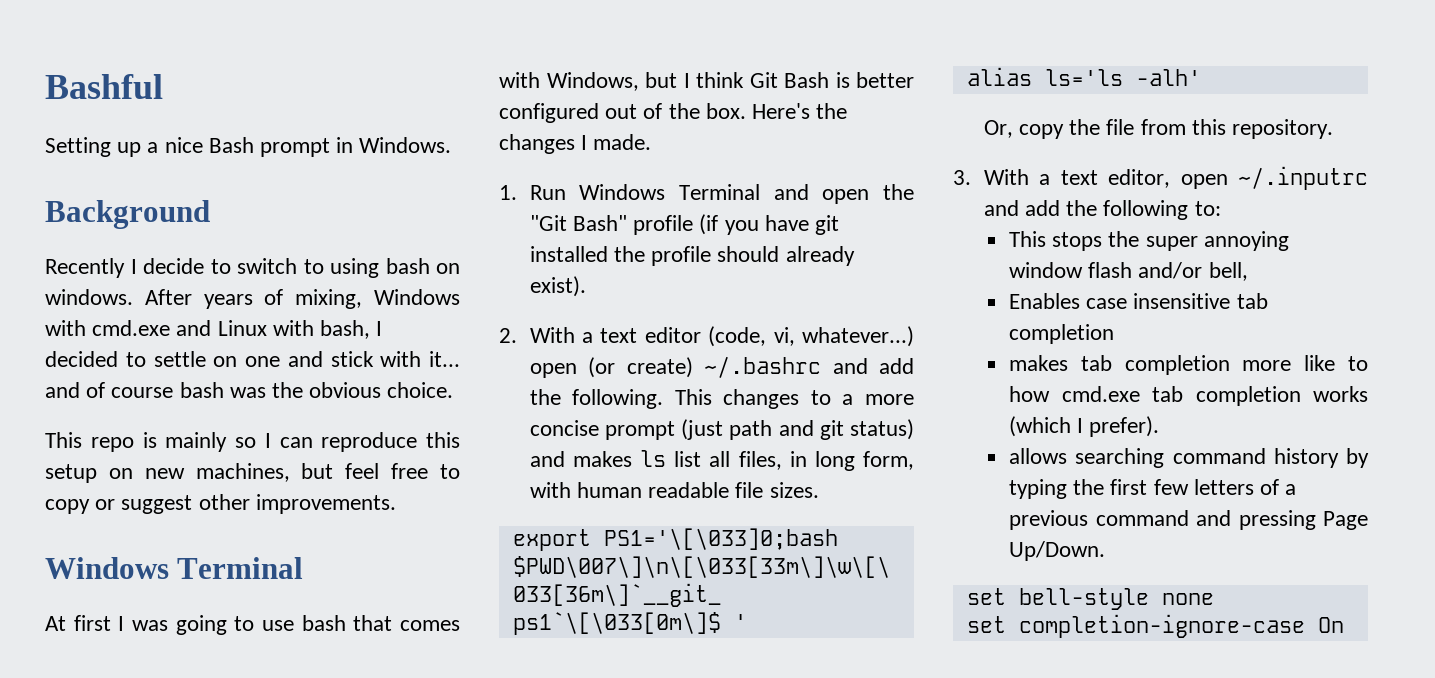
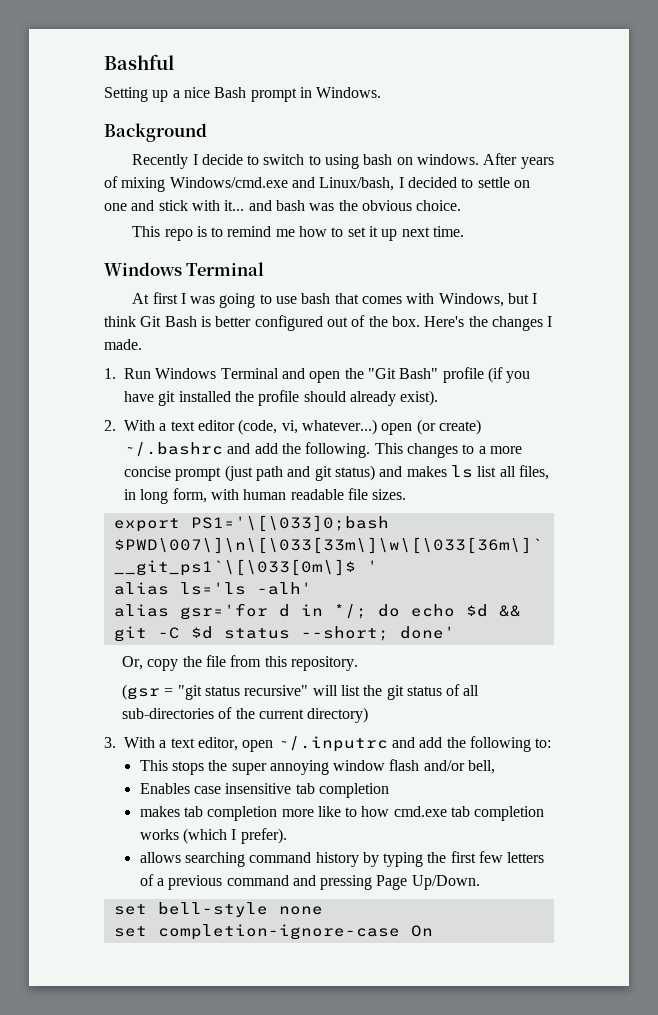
[295,289,461,309] [45,320,371,339] mixing, Windows with cmd.exe and Linux with bash, -> [121,177,395,192] mixing Windows/cmd.exe and Linux/bash,
[86,382,174,398] of course -> (272, 205) none
[165,432,460,452] [45,463,460,483] [45,494,396,514] mainly so I can reproduce this setup on new machines, but feel free to copy or suggest other improvements. -> [211,226,465,241] to remind me how to set it up next time.
(1201, 77) none -> [113,603,521,620] [113,626,455,642] // alias gsr='for d in */; do echo $d && git -C $d status --short; done'
(1333, 129) none -> [121,684,480,700] [121,707,369,723] // (gsr = "git status recursive" will list the git status of all sub-directories of the current directory)

